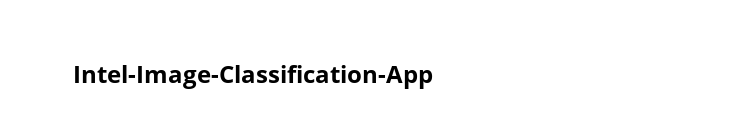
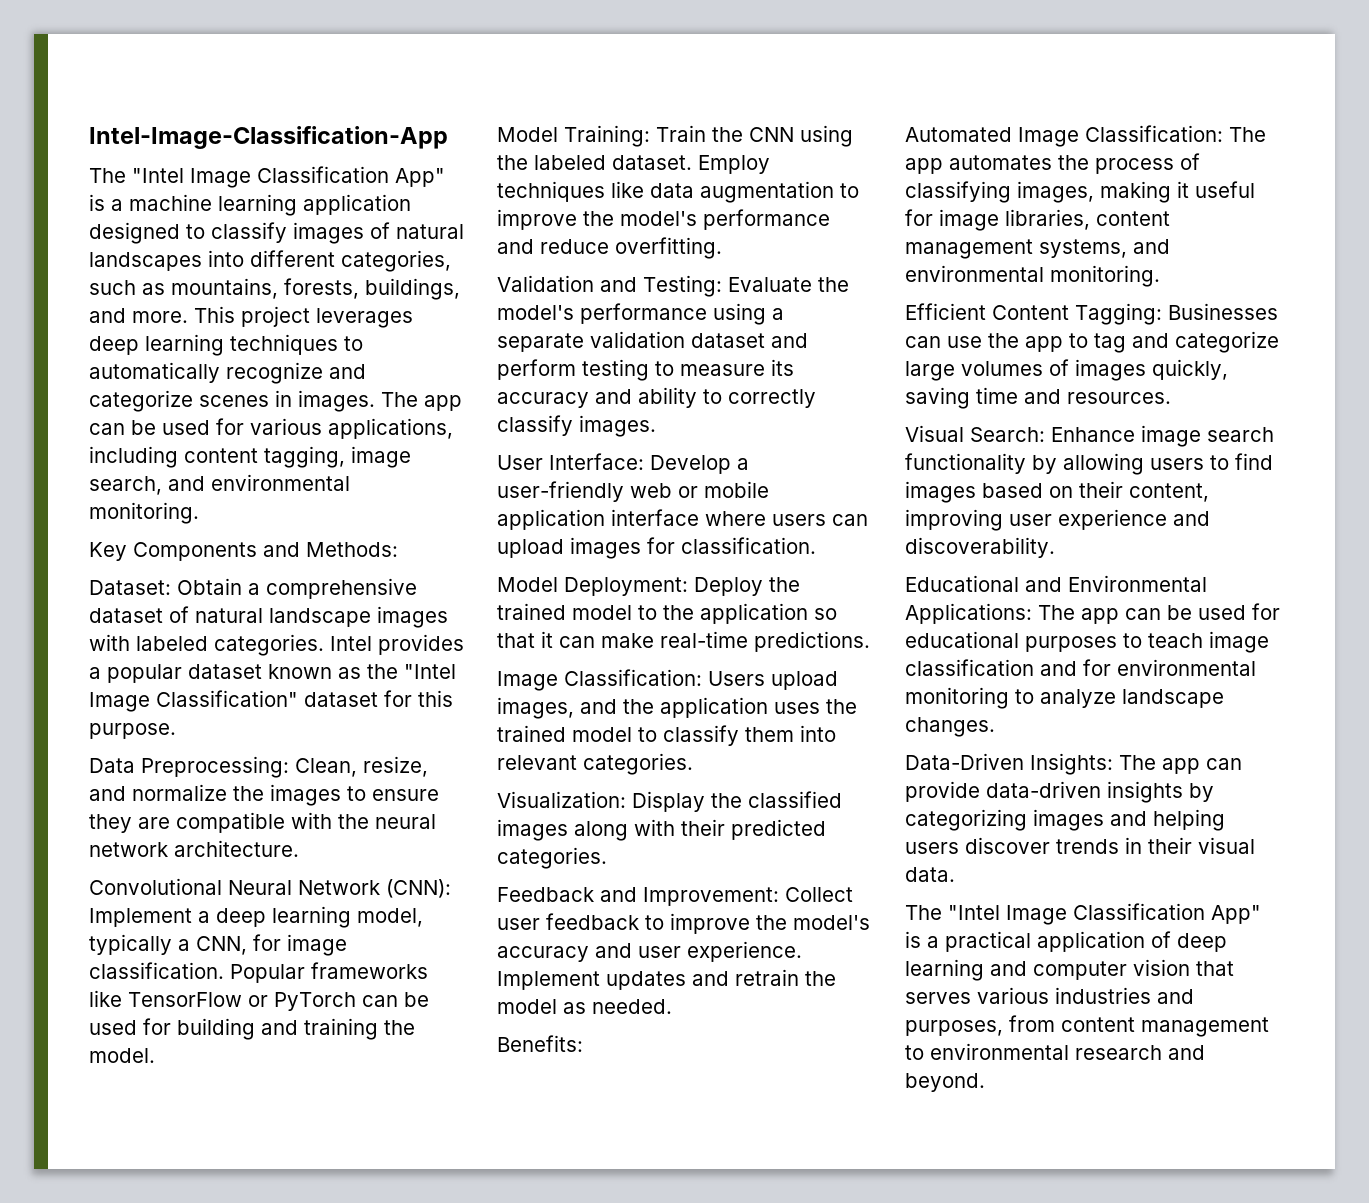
(433, 77) none -> [89,166,445,188] [89,194,411,216] [89,222,464,244] [89,250,451,272] [89,278,460,300] [89,306,413,328] [89,334,363,356] [89,362,366,384] [89,390,462,412] [89,418,453,439] [89,446,411,468] [89,474,350,495] [89,502,199,524] [89,542,398,561] [89,578,417,599] [89,606,448,628] [89,634,464,656] [89,664,456,683] [89,690,453,712] [89,723,176,739] [89,756,428,778] [89,784,439,806] [89,812,436,833] [89,840,299,857] [89,878,451,898] [89,906,423,928] [89,934,347,956] [89,962,428,983] [89,990,429,1011] [89,1018,415,1040] [89,1048,155,1063] [497,125,853,147] [497,155,770,174] [497,181,859,203] [497,209,830,230] [497,237,722,259] [497,275,849,297] [497,303,784,325] [497,331,808,352] [497,359,794,381] [497,387,816,408] [497,415,656,437] [497,453,749,474] [497,481,769,502] [497,509,868,530] [497,537,816,559] [497,577,800,596] [497,603,837,624] [497,631,870,652] [497,669,838,691] [497,697,857,719] [497,725,836,746] [497,753,693,775] [497,791,842,812] [497,819,826,841] [497,847,607,869] [497,887,853,906] [497,913,870,934] [497,941,802,962] [497,969,836,990] [497,999,672,1014] [497,1035,583,1052] [905,125,1266,147] [905,153,1200,174] [905,181,1255,203] [905,209,1170,231] [905,239,1170,259] [905,265,1160,287] [905,303,1278,325] [905,331,1279,353] [905,359,1228,381] [905,387,1171,409] [905,425,1274,447] [905,453,1273,475] [905,481,1209,503] [905,509,1210,531] [905,537,1055,558] [905,575,1207,592] [905,603,1280,624] [905,631,1269,653] [905,659,1256,676] [905,687,1224,709] [905,717,995,737] [905,753,1242,775] [905,781,1214,803] [905,809,1225,831] [905,837,1255,854] [905,867,955,882] [905,903,1261,925] [905,931,1227,952] [905,959,1234,981] [905,987,1194,1004] [905,1015,1269,1037] [905,1043,1205,1060] [905,1073,985,1092] // The "Intel Image Classification App" is a machine learning application designed to classify images of natural landscapes into different categories, such as mountains, forests, buildings, and more. This project leverages deep learning techniques to automatically recognize and categorize scenes in images. The app can be used for various applications, including content tagging, image search, and environmental monitoring. // Key Components and Methods: // Dataset: Obtain a comprehensive dataset of natural landscape images with labeled categories. Intel provides a popular dataset known as the "Intel Image Classification" dataset for this purpose. // Data Preprocessing: Clean, resize, and normalize the images to ensure they are compatible with the neural network architecture. // Convolutional Neural Network (CNN): Implement a deep learning model, typically a CNN, for image classification. Popular frameworks like TensorFlow or PyTorch can be used for building and training the model. // Model Training: Train the CNN using the labeled dataset. Employ techniques like data augmentation to improve the model's performance and reduce overfitting. // Validation and Testing: Evaluate the model's performance using a separate validation dataset and perform testing to measure its accuracy and ability to correctly classify images. // User Interface: Develop a user-friendly web or mobile application interface where users can upload images for classification. // Model Deployment: Deploy the trained model to the application so that it can make real-time predictions. // Image Classification: Users upload images, and the application uses the trained model to classify them into relevant categories. // Visualization: Display the classified images along with their predicted categories. // Feedback and Improvement: Collect user feedback to improve the model's accuracy and user experience. Implement updates and retrain the model as needed. // Benefits: // Automated Image Classification: The app automates the process of classifying images, making it useful for image libraries, content management systems, and environmental monitoring. // Efficient Content Tagging: Businesses can use the app to tag and categorize large volumes of images quickly, saving time and resources. // Visual Search: Enhance image search functionality by allowing users to find images based on their content, improving user experience and discoverability. // Educational and Environmental Applications: The app can be used for educational purposes to teach image classification and for environmental monitoring to analyze landscape changes. // Data-Driven Insights: The app can provide data-driven insights by categorizing images and helping users discover trends in their visual data. // The "Intel Image Classification App" is a practical application of deep learning and computer vision that serves various industries and purposes, from content management to environmental research and beyond.

